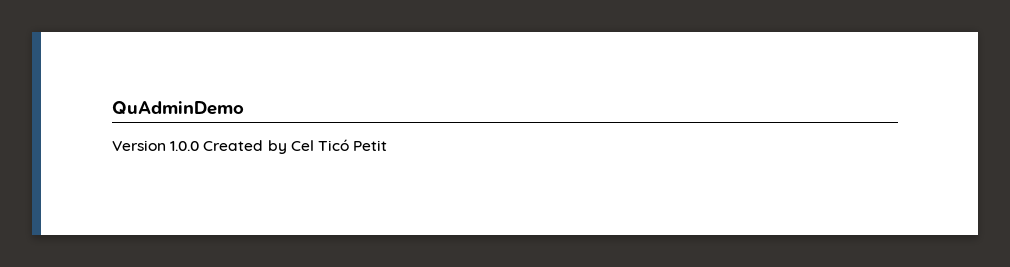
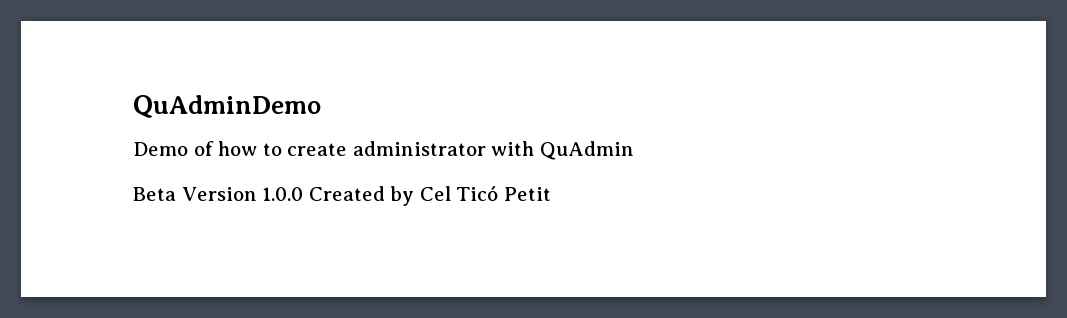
(244, 108) none -> [133,141,634,160] [133,187,176,201] Demo of how to create administrator with QuAdmin // Beta

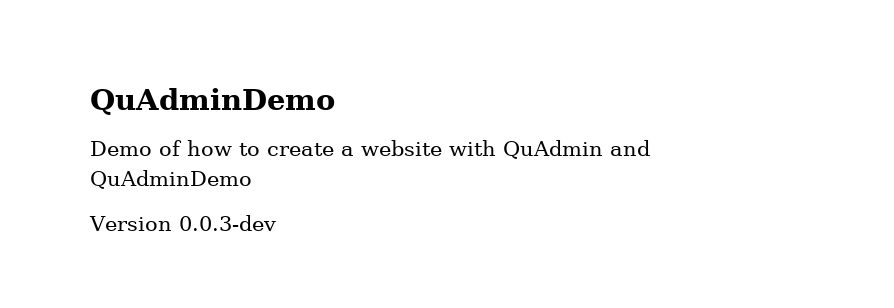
[352,141,486,156] administrator -> [341,140,442,156] a website
[133,185,551,206] // Beta Version 1.0.0 Created by Cel Ticó Petit -> [610,140,650,156] [90,170,252,189] [89,215,276,231] and QuAdminDemo // Version 0.0.3-dev

